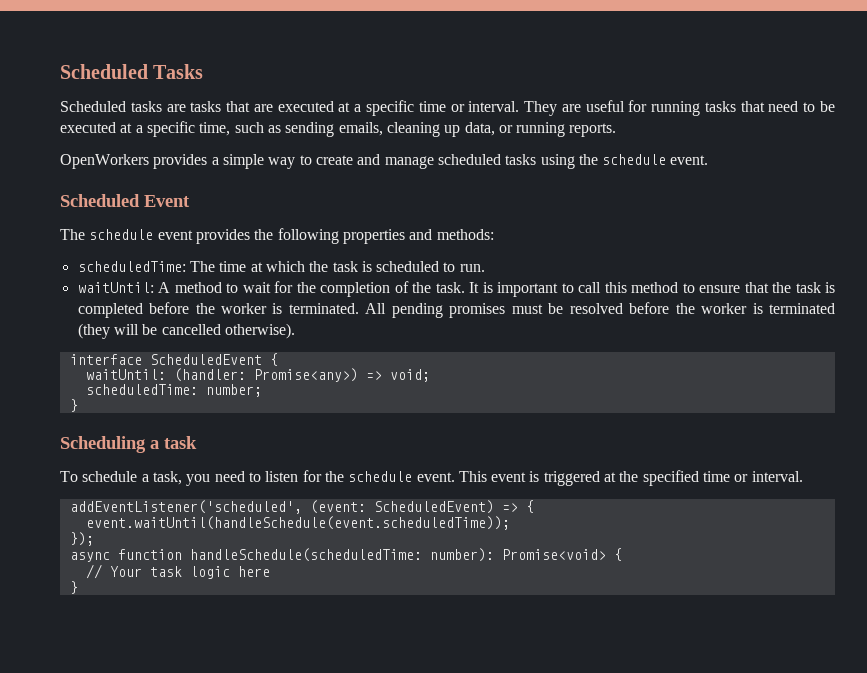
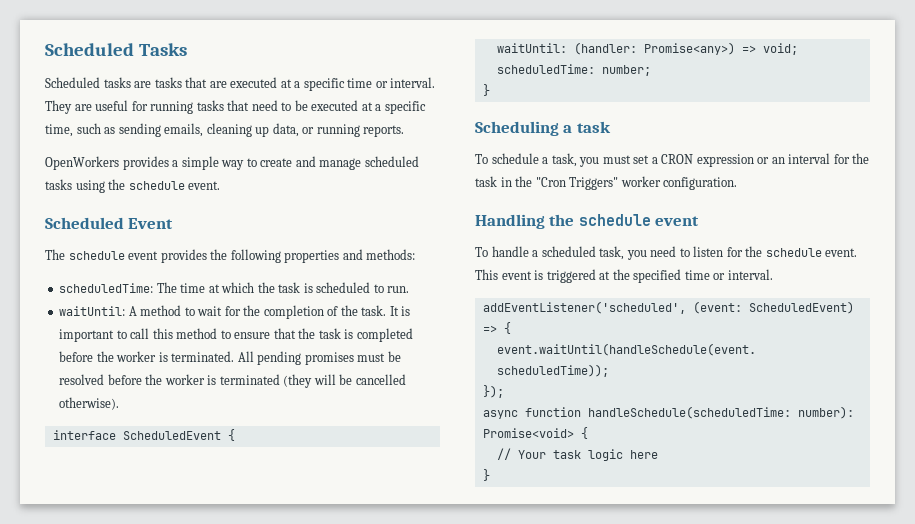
(211, 480) none -> [602,153,870,167] [475,176,738,190] [475,214,700,229] [475,246,647,260] must set a CRON expression or an interval for the task in the "Cron Triggers" worker configuration. // Handling the schedule event // To handle a scheduled task, you

